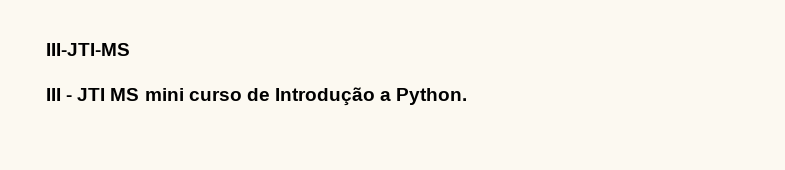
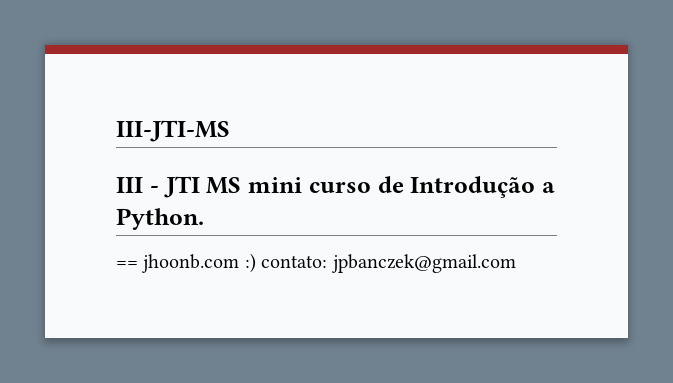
(468, 96) none -> [116,253,516,273] // == jhoonb.com :) contato: jpbanczek@gmail.com

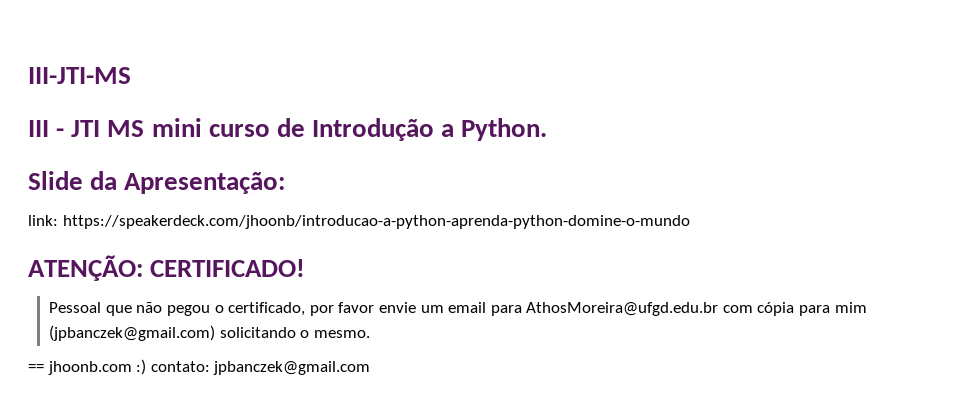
(204, 219) none -> [28,171,286,194] [28,215,690,229] [28,255,306,281] [49,302,867,316] [49,325,370,341] // Slide da Apresentação: // link: https://speakerdeck.com/jhoonb/introducao-a-python-aprenda-python-domine-o-mundo // ATENÇÃO: CERTIFICADO! // Pessoal que não pegou o certificado, por favor envie um email para AthosMoreira@ufgd.edu.br com cópia para mim (jpbanczek@gmail.com) solicitando o mesmo.

